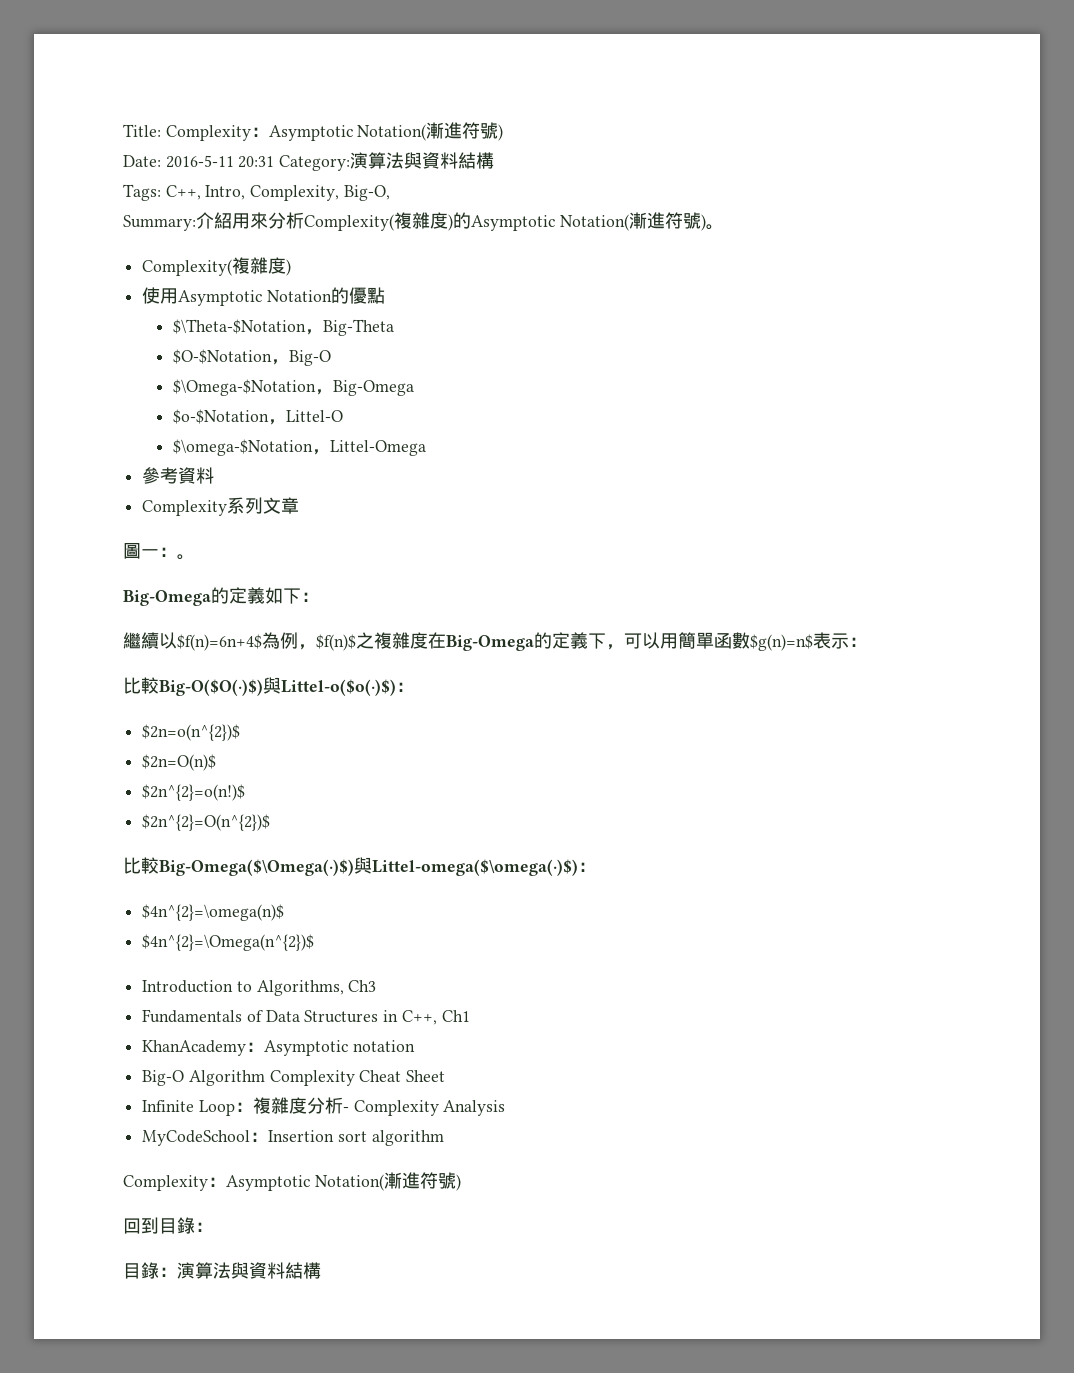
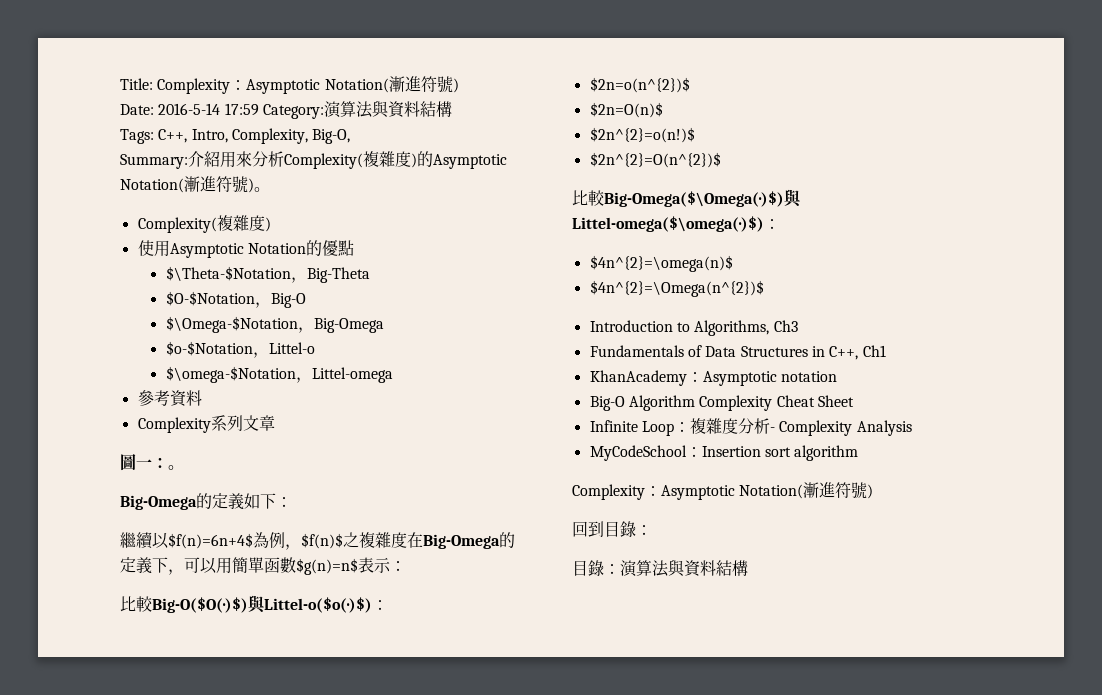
[165,155,275,168] 2016-5-11 20:31 -> [158,103,259,116] 2016-5-14 17:59
[285,410,343,422] Littel-O -> [268,342,315,354] Littel-o
[329,440,426,456] Littel-Omega -> [311,367,393,383] Littel-omega

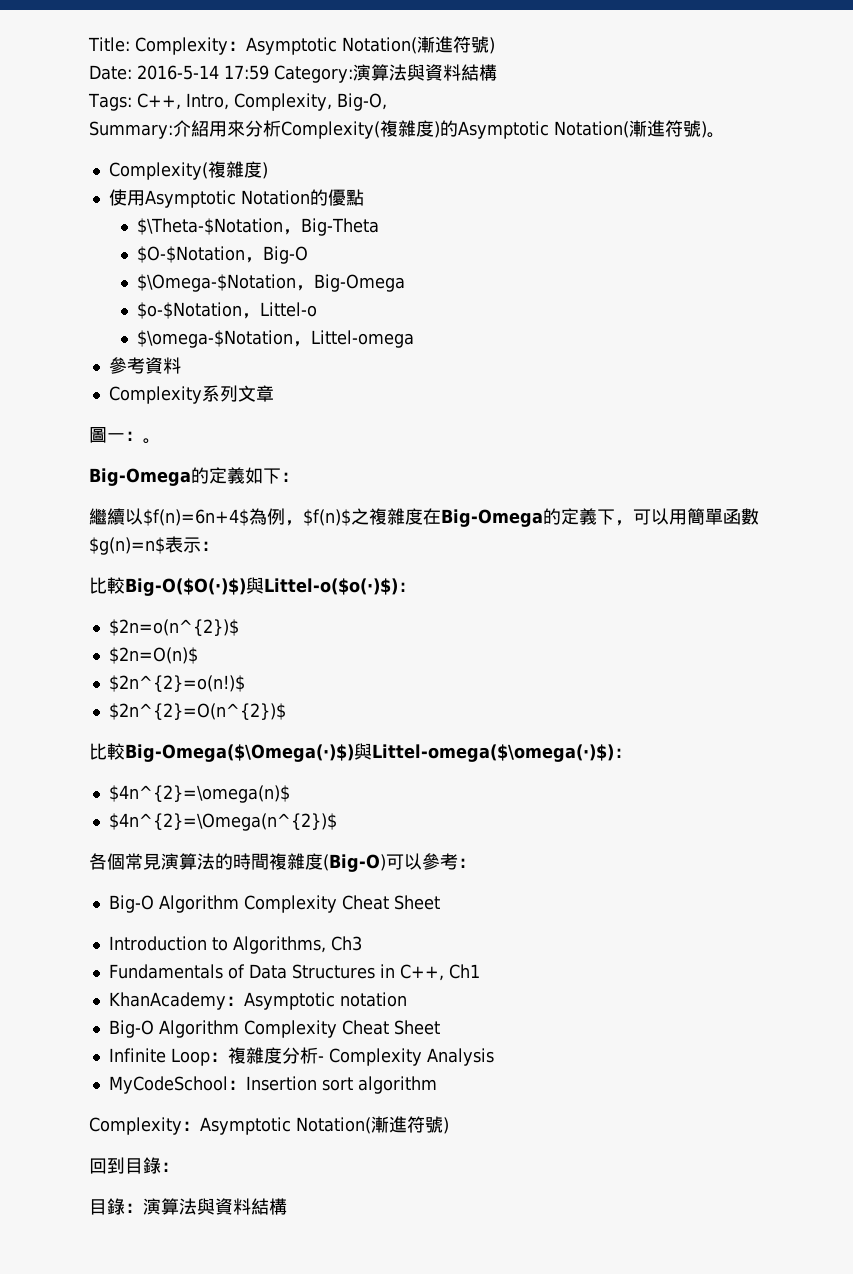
(764, 288) none -> [89,853,476,872] [108,895,440,913] // 各個常見演算法的時間複雜度(Big-O)可以參考： // Big-O Algorithm Complexity Cheat Sheet

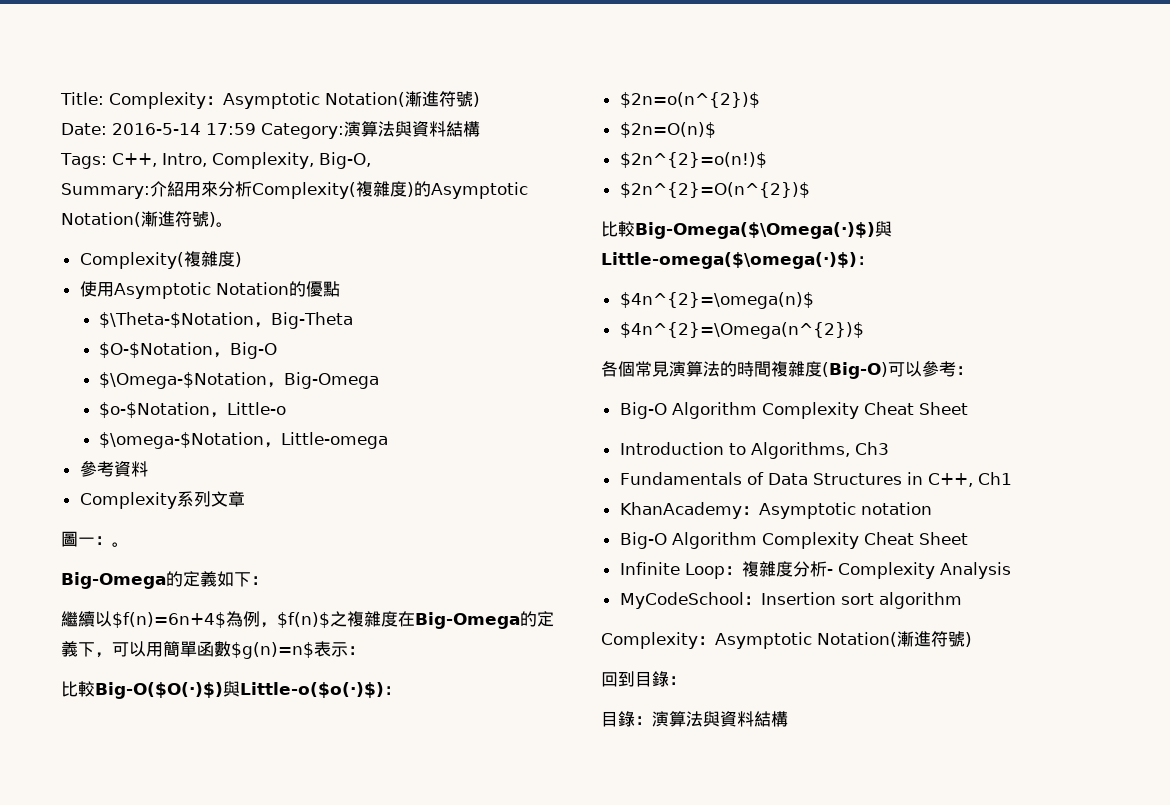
[260,302,318,317] Littel-o -> [227,402,287,415] Little-o
[311,330,415,348] Littel-omega -> [281,432,389,449] Little-omega
[264,578,398,595] Littel-o($o(·)$) -> [240,682,384,698] Little-o($o(·)$)
[372,744,614,762] Littel-omega($\omega(·)$) -> [601,252,857,269] Little-omega($\omega(·)$)

